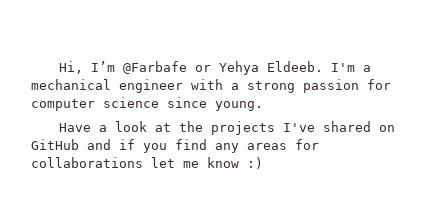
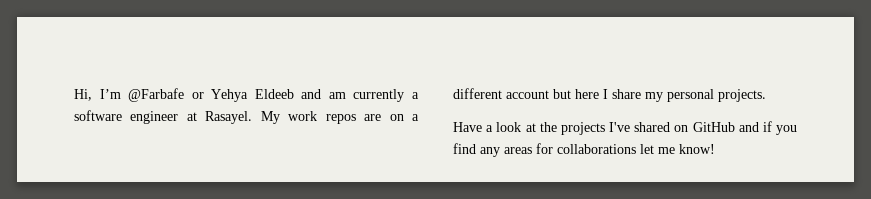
[266,61,371,72] [31,79,391,93] [31,97,263,111] Eldeeb. I'm a mechanical engineer with a strong passion for computer science since young. -> [254,89,419,102] [74,110,420,124] [453,88,766,102] Eldeeb and am currently a software engineer at Rasayel. My work repos are on a different account but here I share my personal projects.
[207,157,263,169] know :) -> [679,144,715,154] know!

